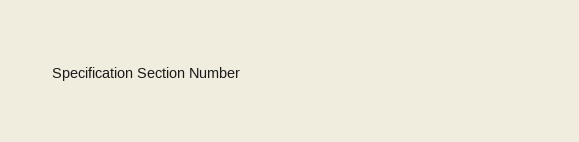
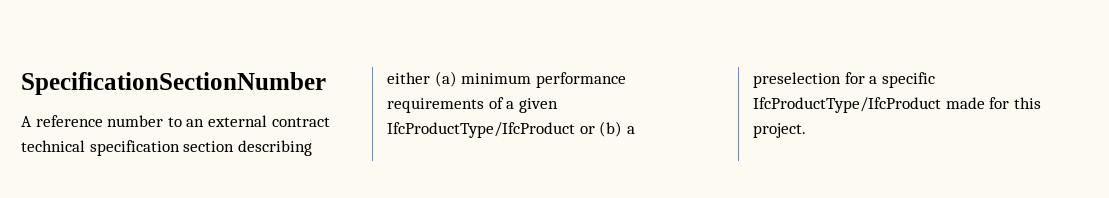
[52,67,240,81] Specification Section Number -> [21,72,326,95] [21,115,330,127] [21,140,312,156] [387,71,626,88] [387,97,558,113] [387,121,635,138] [753,72,935,88] [753,97,1041,113] [753,123,806,138] SpecificationSectionNumber // A reference number to an external contract technical specification section describing either (a) minimum performance requirements of a given IfcProductType/IfcProduct or (b) a preselection for a specific IfcProductType/IfcProduct made for this project.

